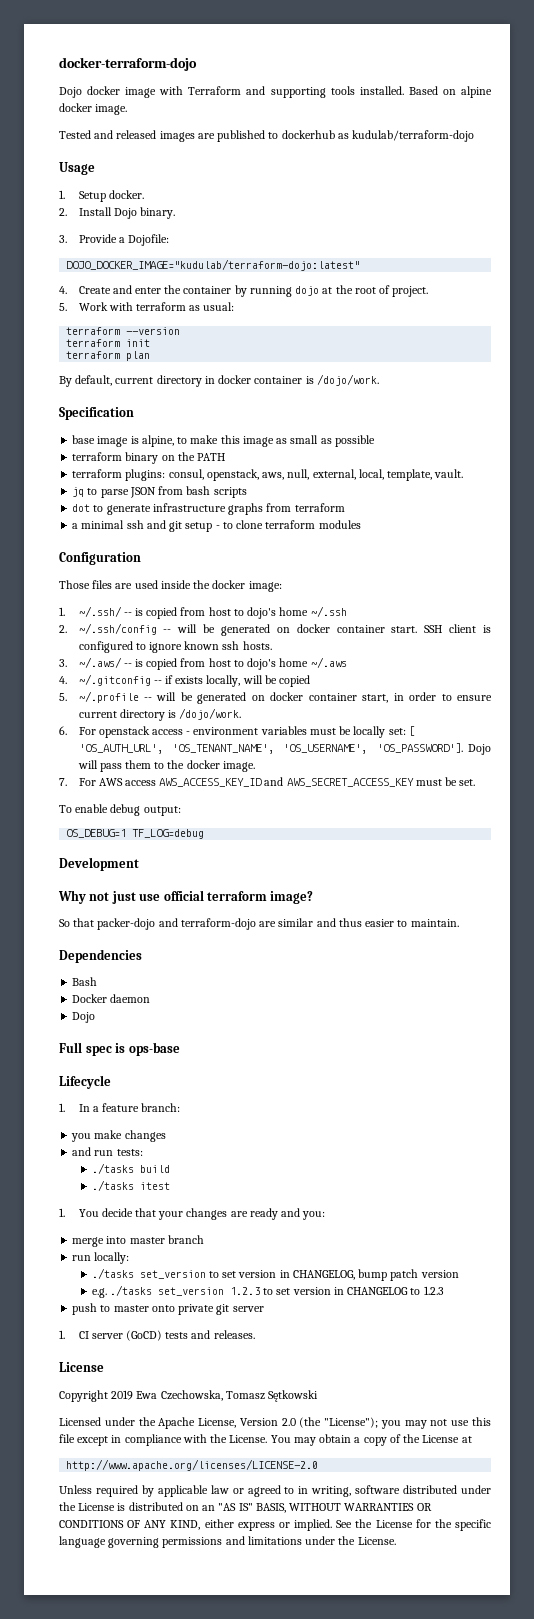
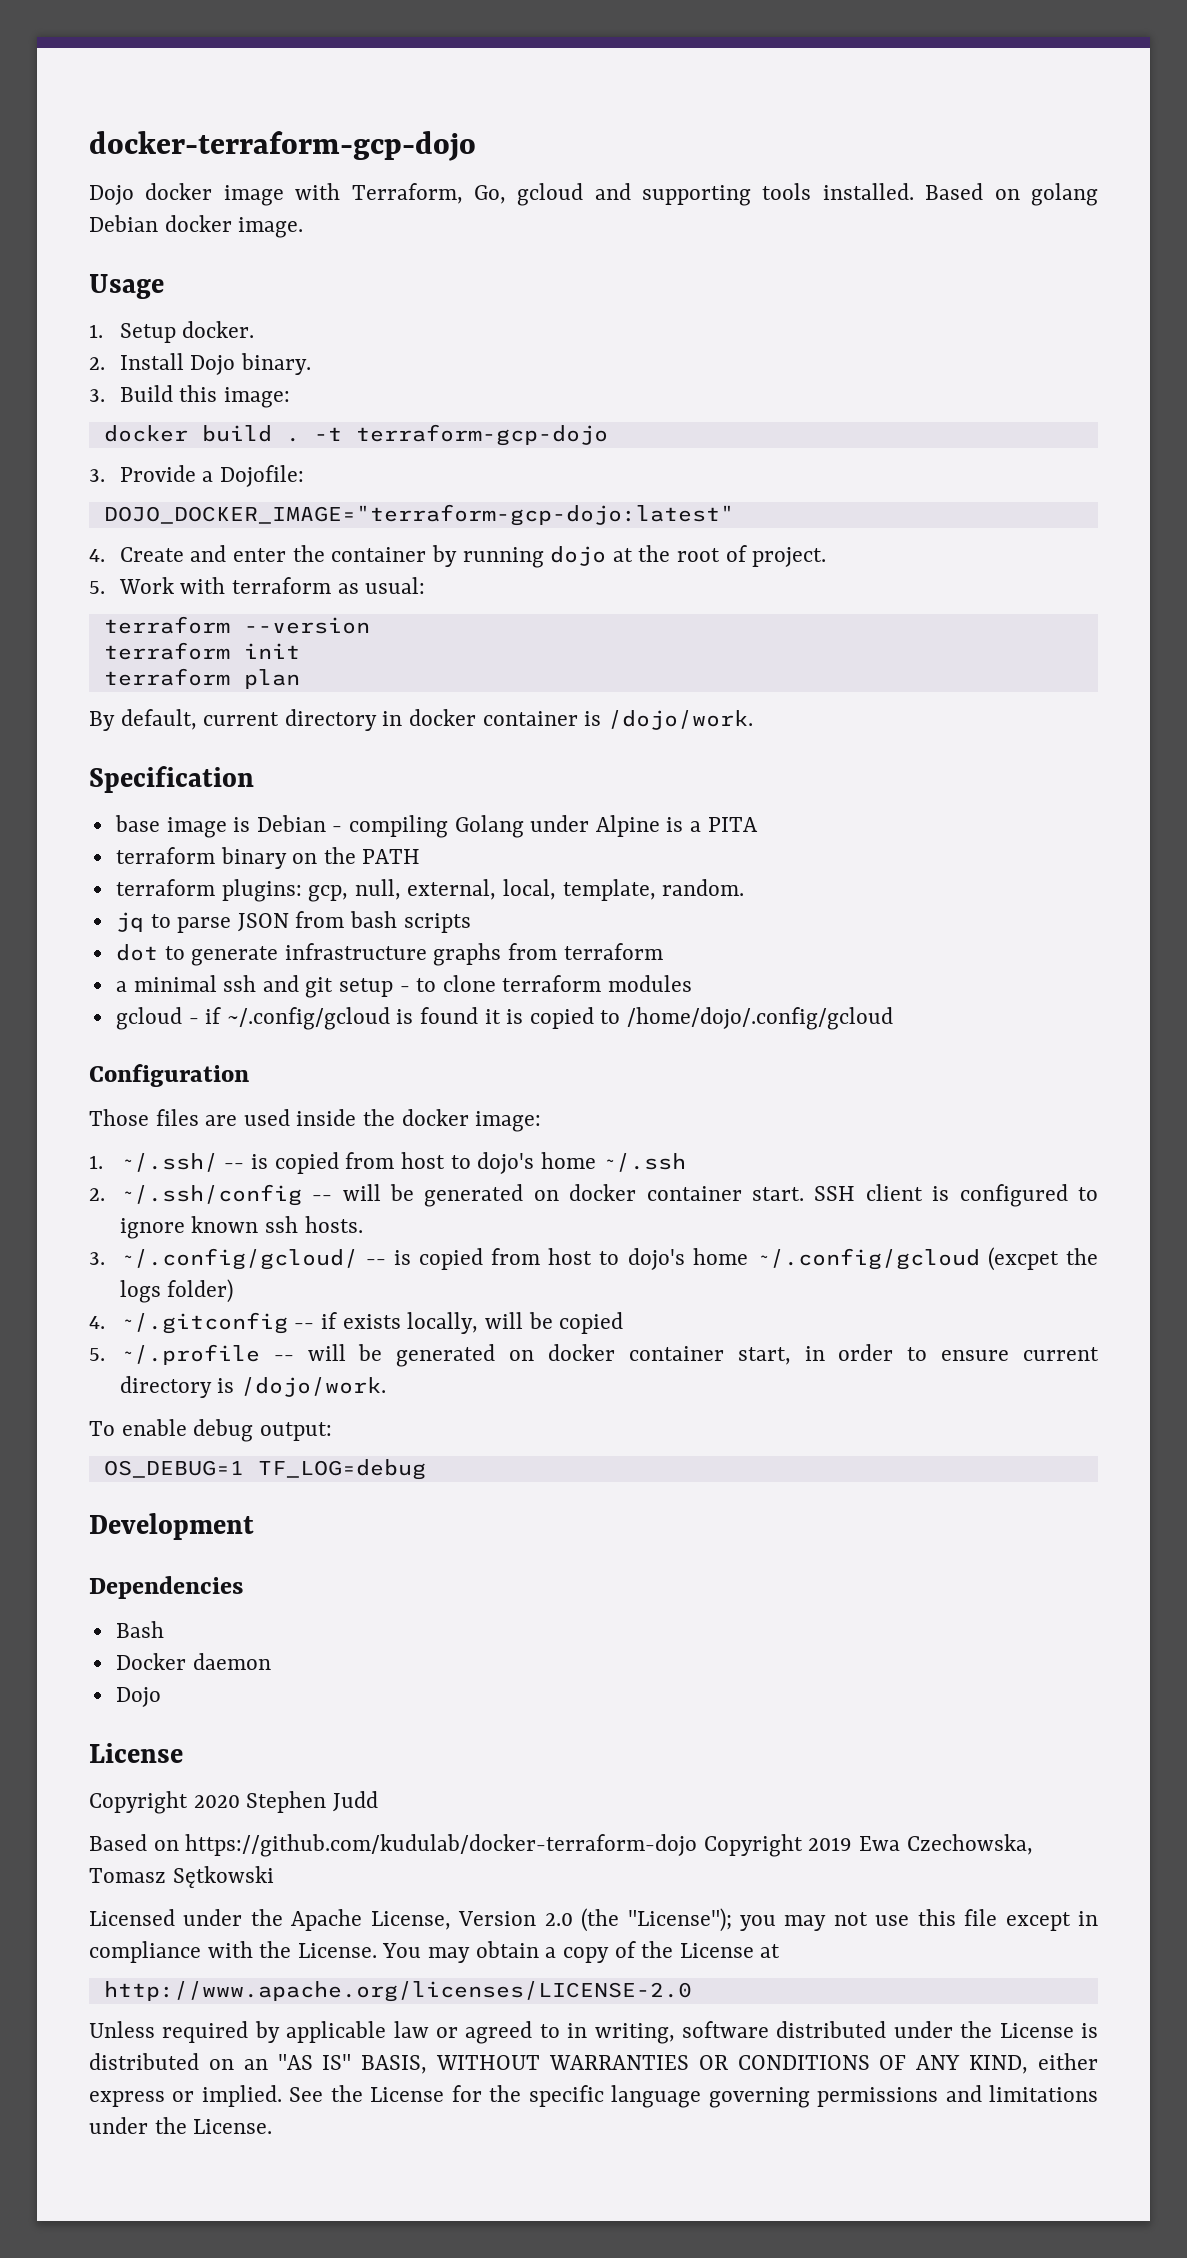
[59,57,197,71] docker-terraform-dojo -> [89,131,476,161] docker-terraform-gcp-dojo
[188,86,242,95] Terraform -> [351,183,584,206] Terraform, Go, gcloud
[460,86,492,98] [59,103,128,115] [59,130,475,142] alpine docker image. // Tested and released images are published to dockerhub as kudulab/terraform-dojo -> [1030,183,1098,206] [89,215,304,238] golang Debian docker image.
(175, 213) none -> [89,385,291,408] [103,424,608,446] // 3. Build this image: // docker build . -t terraform-gcp-dojo
[66,259,361,271] DOJO_DOCKER_IMAGE="kudulab/terraform-dojo:latest" -> [103,504,734,526] DOJO_DOCKER_IMAGE="terraform-gcp-dojo:latest"
[141,435,375,447] alpine, to make this image as small as possible -> [256,815,758,838] Debian - compiling Golang under Alpine is a PITA
[168,469,285,481] consul, openstack, aws, -> [308,885,349,902] gcp,
[434,469,464,478] vault. -> [662,879,745,896] random.
(361, 524) none -> [115,1007,894,1030] // gcloud - if ~/.config/gcloud is found it is copied to /home/dojo/.config/gcloud
[78,657,347,670] ~/.aws/ -- is copied from host to dojo's home ~/.aws -> [119,1247,1098,1271] [119,1279,234,1303] ~/.config/gcloud/ -- is copied from host to dojo's home ~/.config/gcloud (excpet the logs folder)
[59,726,415,738] [78,743,491,755] [77,760,255,772] [59,777,476,787] // 6. For openstack access - environment variables must be locally set: [ 'OS_AUTH_URL', 'OS_TENANT_NAME', 'OS_USERNAME', 'OS_PASSWORD']. Dojo will pass them to the docker image. // 7. For AWS access AWS_ACCESS_KEY_ID and AWS_SECRET_ACCESS_KEY must be set. -> (387, 1387) none
[58,890,314,904] [59,918,459,930] // Why not just use official terraform image? // So that packer-dojo and terraform-dojo are similar and thus easier to maintain. -> (254, 1526) none
[59,1042,180,1056] [59,1075,111,1089] [59,1103,181,1112] [71,1130,166,1142] [72,1147,143,1156] [91,1163,170,1174] [91,1180,170,1191] [59,1208,326,1220] [72,1235,204,1247] [72,1252,130,1264] [91,1268,459,1281] [91,1285,444,1298] [72,1303,264,1315] [59,1330,255,1341] [59,1362,104,1372] Full spec is ops-base // Lifecycle // 1. In a feature branch: // you make changes // and run tests: // ./tasks build // ./tasks itest // 1. You decide that your changes are ready and you: // merge into master branch // run locally: // ./tasks set_version to set version in CHANGELOG, bump patch version // e.g. ./tasks set_version 1.2.3 to set version in CHANGELOG to 1.2.3 // push to master onto private git server // 1. CI server (GoCD) tests and releases. // License // -> [89,1743,183,1763] [89,1791,378,1814] [89,1834,698,1857] License // Copyright 2020 Stephen Judd // Based on https://github.com/kudulab/docker-terraform-dojo

